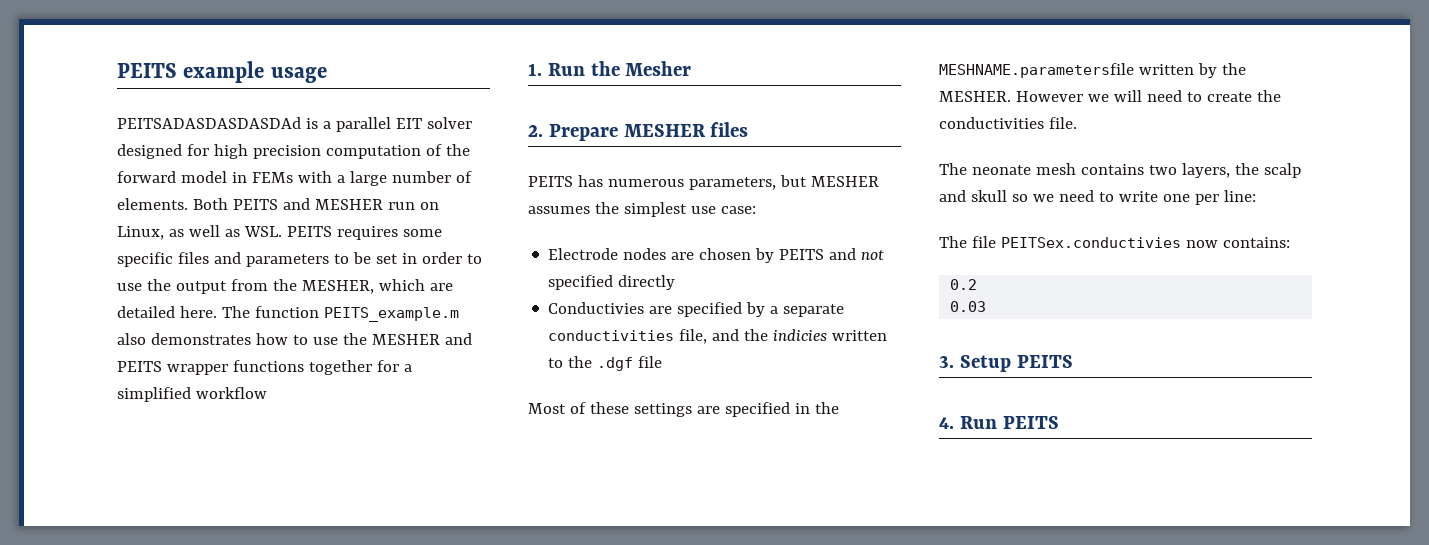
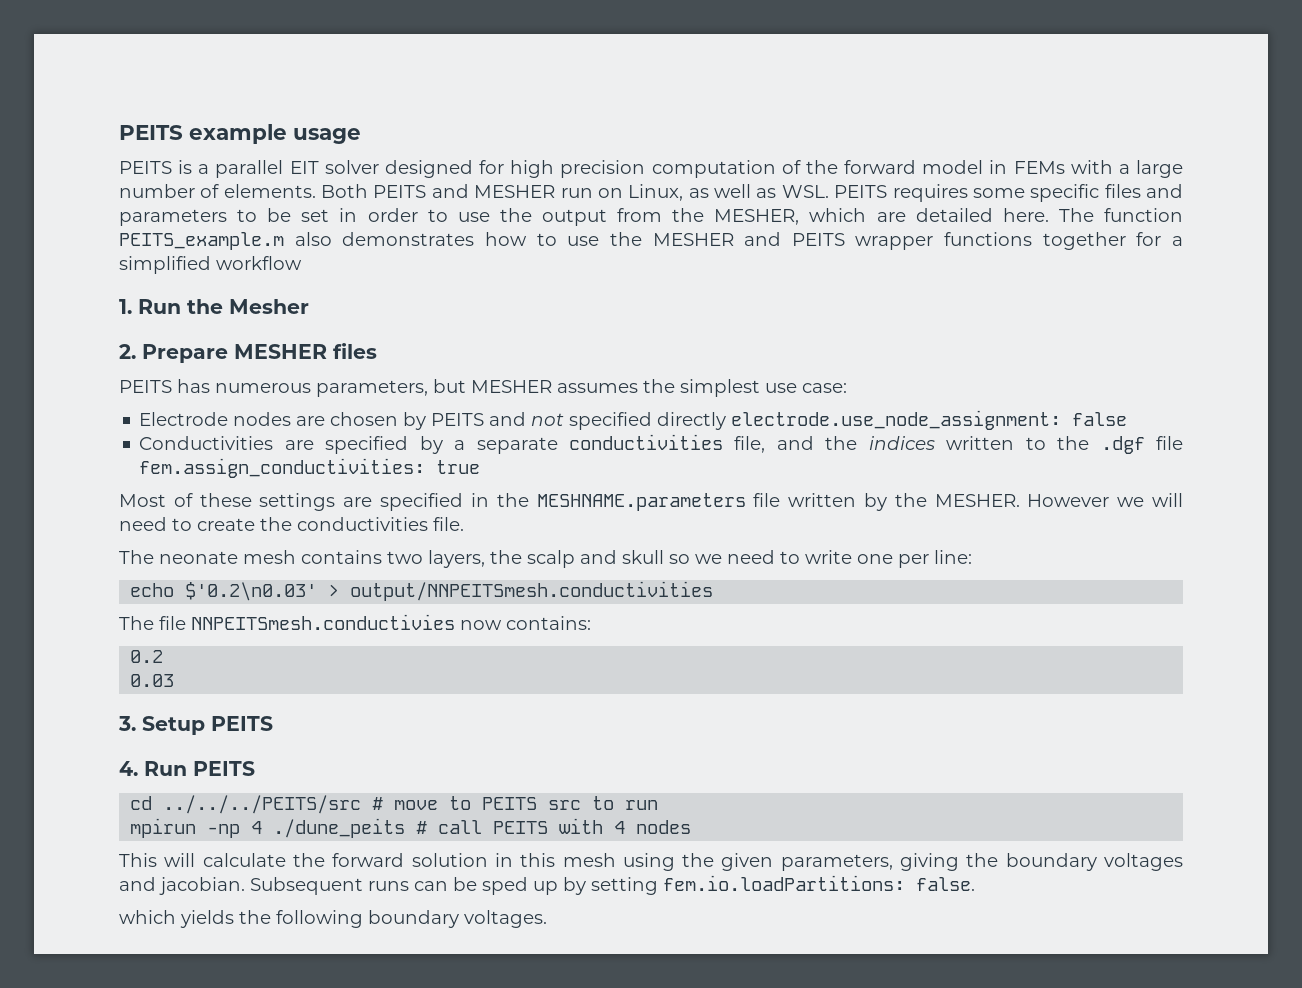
[117,117,301,129] PEITSADASDASDASDAd -> [119,161,172,174] PEITS
[548,302,645,314] // Conductivies -> [731,410,1128,430] [139,436,274,450] electrode.use_node_assignment: false // Conductivities
[773,329,828,341] indicies -> [868,436,935,450] indices
(663, 362) none -> [139,458,481,478] fem.assign_conductivities: true
[939,63,1134,78] MESHNAME.parametersfile -> [536,493,781,511] MESHNAME.parameters file
(1256, 196) none -> [130,581,714,601] // echo $'0.2\n0.03' > output/NNPEITSmesh.conductivities
[1000,237,1181,248] PEITSex.conductivies -> [191,614,455,630] NNPEITSmesh.conductivies
(1059, 422) none -> [130,795,659,814] [130,818,692,838] [119,853,1183,871] [119,875,975,895] [119,910,547,928] // cd ../../../PEITS/src # move to PEITS src to run // mpirun -np 4 ./dune_peits # call PEITS with 4 nodes // This will calculate the forward solution in this mesh using the given parameters, giving the boundary voltages and jacobian. Subsequent runs can be sped up by setting fem.io.loadPartitions: false. // which yields the following boundary voltages.

